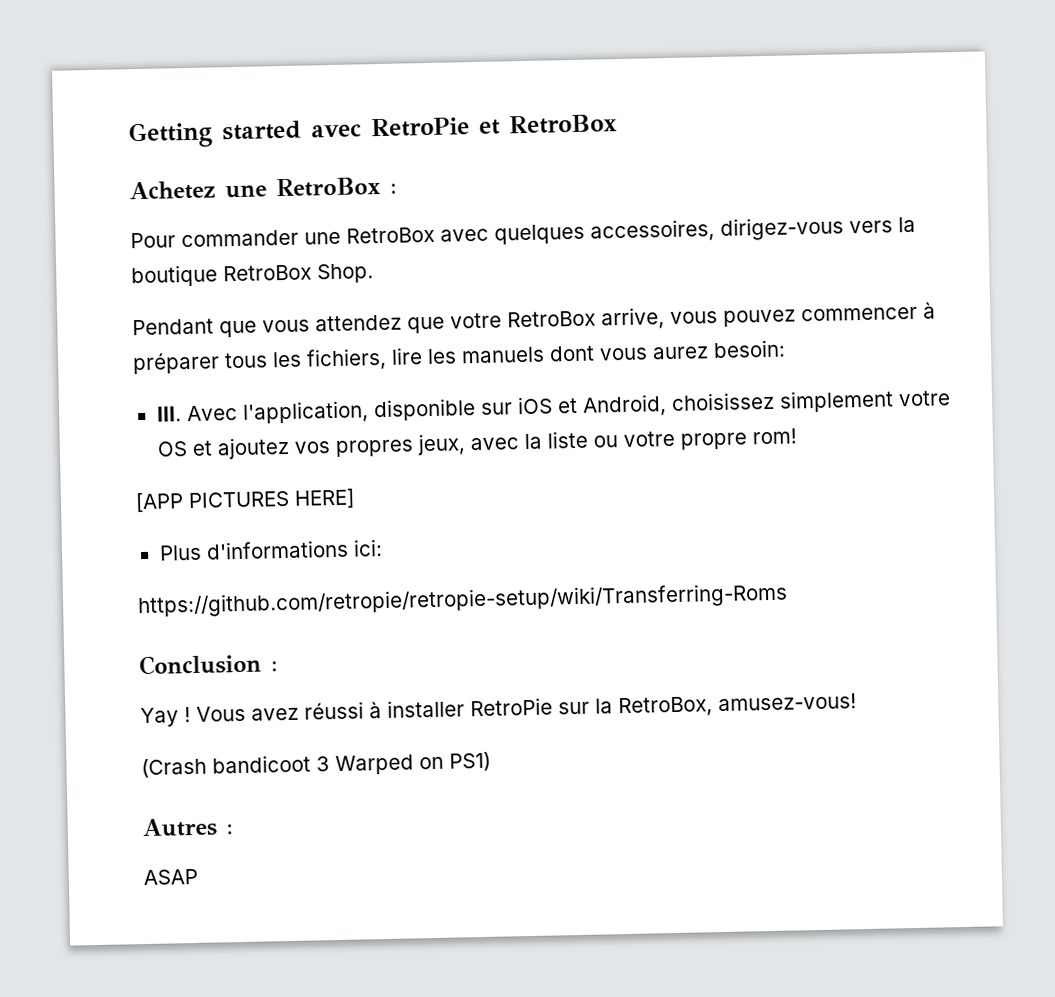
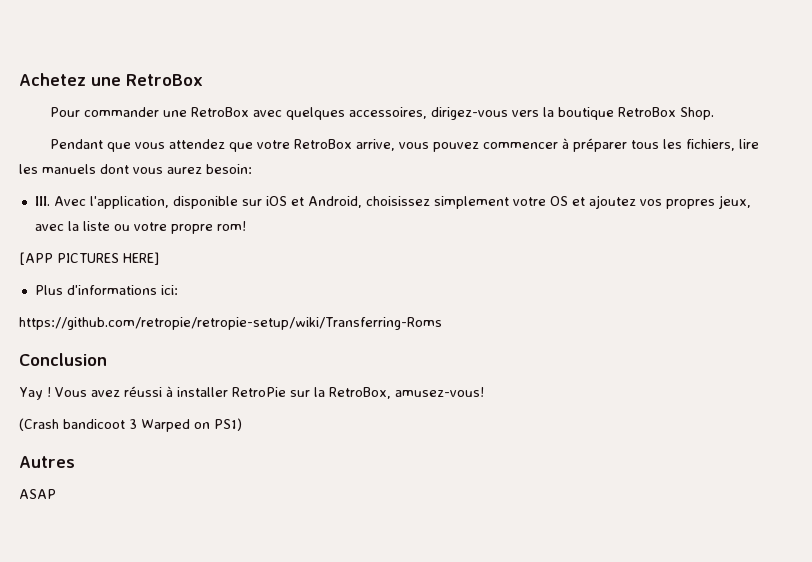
[128,114,617,149] Getting started avec RetroPie et RetroBox // -> (19, 79) none
[390,183,397,194] : -> (203, 80) none
[271,661,278,672] : -> (107, 359) none
[226,824,233,835] : -> (75, 462) none

